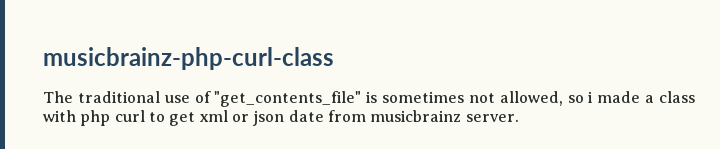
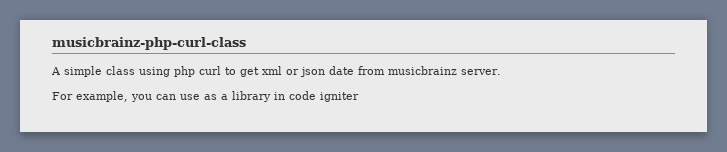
[43,91,695,107] [43,110,76,122] The traditional use of "get_contents_file" is sometimes not allowed, so i made a class with -> [51,66,170,77] A simple class using
(519, 118) none -> [52,91,359,102] // For example, you can use as a library in code igniter

